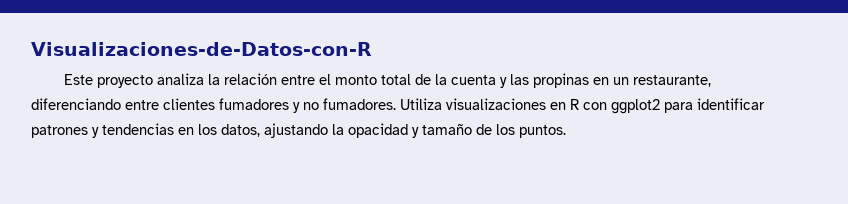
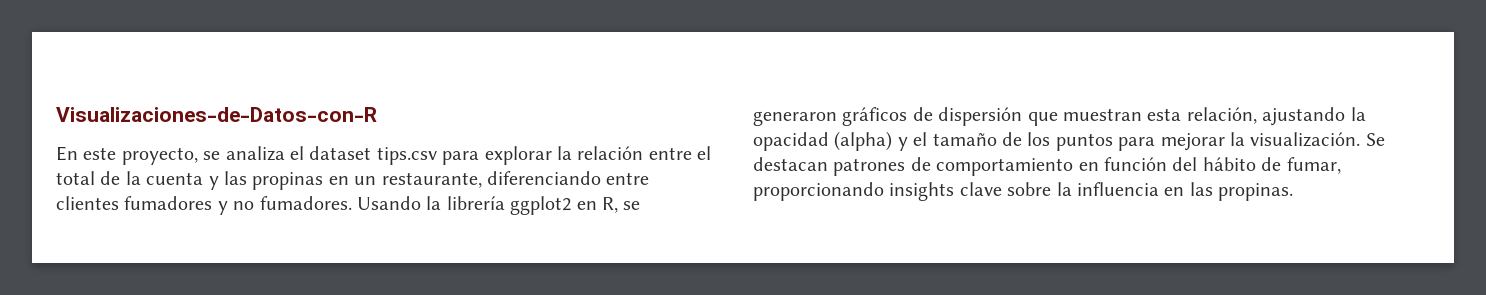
[63,73,204,88] Este proyecto analiza -> [56,146,552,165] En este proyecto, se analiza el dataset tips.csv para explorar
[334,75,377,85] monto -> (712, 153) none
[400,98,765,114] [31,123,566,138] Utiliza visualizaciones en R con ggplot2 para identificar patrones y tendencias en los datos, ajustando la opacidad y tamaño de los puntos. -> [357,196,641,215] [753,107,1366,126] [753,131,1385,151] [753,157,1341,176] [753,182,1294,201] Usando la librería ggplot2 en R, se generaron gráficos de dispersión que muestran esta relación, ajustando la opacidad (alpha) y el tamaño de los puntos para mejorar la visualización. Se destacan patrones de comportamiento en función del hábito de fumar, proporcionando insights clave sobre la influencia en las propinas.

